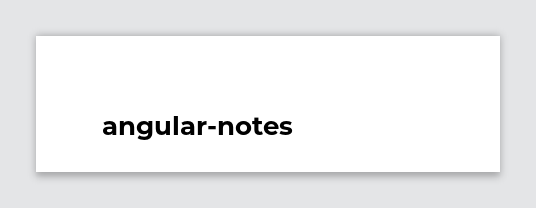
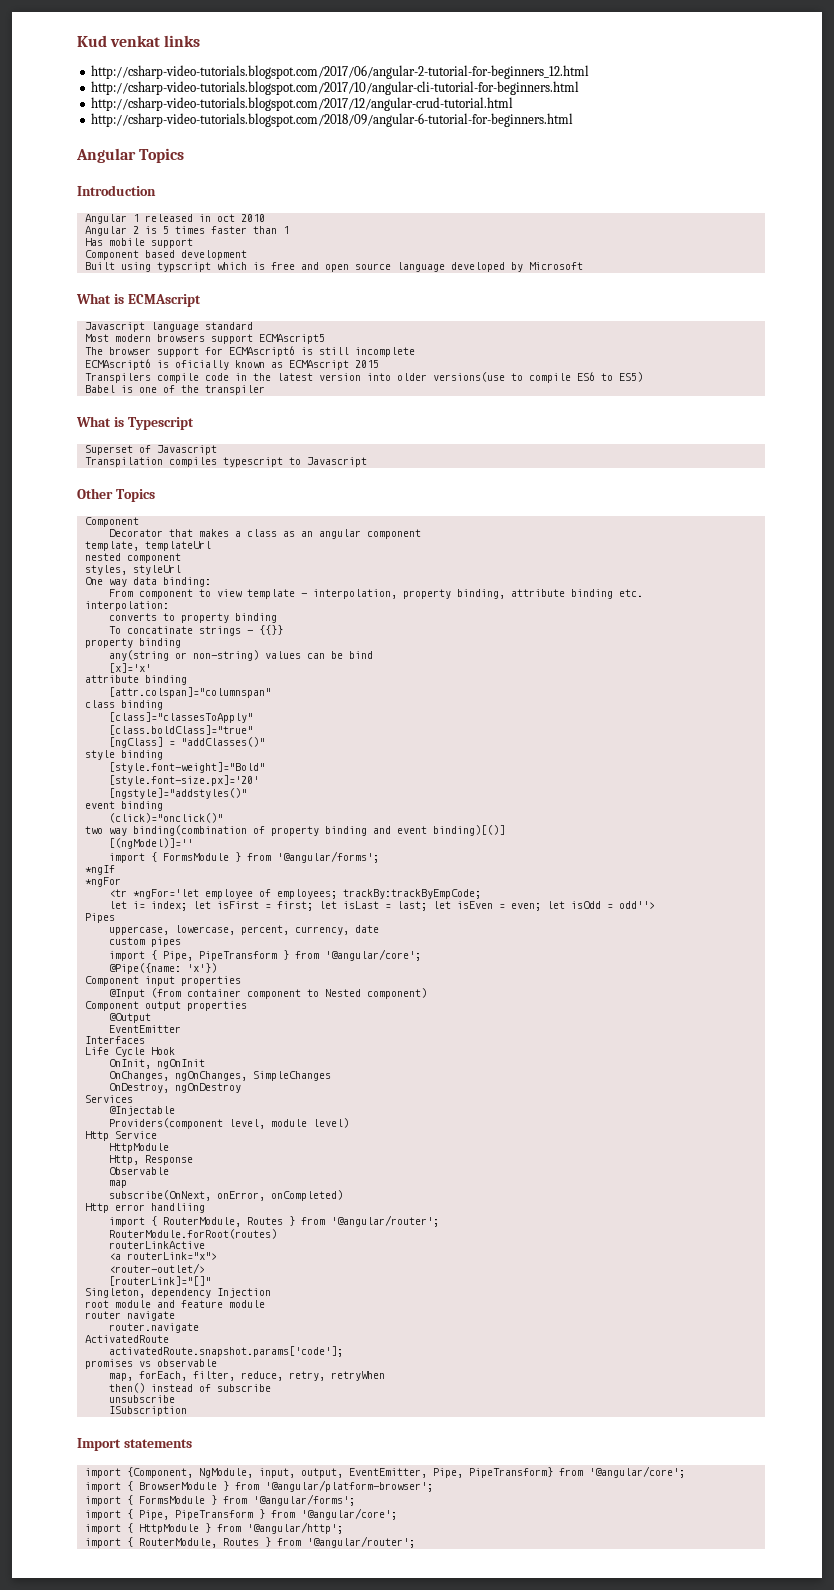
[102,116,293,140] angular-notes -> [77,35,201,47] [90,65,589,79] [90,81,579,95] [90,97,513,111] [90,113,573,127] [76,148,185,163] [77,185,156,196] [84,214,265,224] [84,226,289,236] [84,238,193,248] [84,250,247,260] [84,262,583,272] [76,293,201,307] [84,322,253,332] [84,334,325,344] [84,346,415,357] [84,359,379,370] [84,372,643,383] [84,385,265,395] [76,416,194,430] [84,445,217,455] [84,457,367,467] [77,488,155,502] [84,517,139,527] [108,529,421,539] [84,541,211,551] [84,553,181,563] [84,565,181,575] [84,577,211,587] [108,589,643,599] [84,601,169,611] [108,613,277,623] [108,625,283,636] [84,638,181,648] [108,650,373,661] [108,663,151,673] [84,675,187,685] [108,687,271,698] [84,700,163,710] [108,712,253,723] [108,725,253,735] [108,737,265,748] [84,750,163,760] [108,762,265,773] [108,775,259,786] [108,788,247,799] [84,801,163,811] [108,813,223,823] [84,825,505,836] [108,838,193,849] [108,851,379,863] [84,865,115,875] [84,877,121,887] [108,889,481,899] [108,901,655,911] [84,913,115,923] [108,925,379,935] [108,937,181,947] [108,949,421,961] [108,963,217,974] [84,976,241,986] [108,988,427,999] [84,1001,247,1011] [108,1013,151,1023] [108,1025,181,1033] [84,1036,145,1044] [84,1047,175,1057] [108,1059,205,1069] [108,1071,331,1081] [108,1083,241,1093] [84,1095,133,1103] [108,1106,175,1116] [108,1118,349,1129] [84,1131,157,1141] [108,1143,169,1153] [108,1155,193,1165] [108,1167,169,1175] [108,1180,127,1188] [108,1190,343,1201] [84,1203,205,1213] [108,1215,439,1227] [108,1229,277,1239] [108,1241,205,1249] [108,1252,217,1260] [108,1263,205,1274] [108,1276,211,1286] [84,1288,271,1298] [84,1300,265,1308] [84,1311,175,1321] [108,1323,199,1333] [84,1335,169,1343] [108,1346,343,1357] [84,1359,217,1369] [108,1371,385,1381] [108,1383,271,1393] [108,1395,175,1403] [108,1406,187,1416] [77,1438,192,1451] [84,1466,685,1478] [84,1480,433,1492] [84,1494,355,1506] [84,1508,397,1520] [84,1522,343,1534] [84,1536,415,1548] Kud venkat links // http://csharp-video-tutorials.blogspot.com/2017/06/angular-2-tutorial-for-beginners_12.html // http://csharp-video-tutorials.blogspot.com/2017/10/angular-cli-tutorial-for-beginners.html // http://csharp-video-tutorials.blogspot.com/2017/12/angular-crud-tutorial.html // http://csharp-video-tutorials.blogspot.com/2018/09/angular-6-tutorial-for-beginners.html // Angular Topics // Introduction // Angular 1 released in oct 2010 // Angular 2 is 5 times faster than 1 // Has mobile support // Component based development // Built using typscript which is free and open source language developed by Microsoft // What is ECMAscript // Javascript language standard // Most modern browsers support ECMAscript5 // The browser support for ECMAscript6 is still incomplete // ECMAscript6 is oficially known as ECMAscript 2015 // Transpilers compile code in the latest version into older versions(use to compile ES6 to ES5) // Babel is one of the transpiler // What is Typescript // Superset of Javascript // Transpilation compiles typescript to Javascript // Other Topics // Component // Decorator that makes a class as an angular component // template, templateUrl // nested component // styles, styleUrl // One way data binding: // From component to view template - interpolation, property binding, attribute binding etc. // interpolation: // converts to property binding // To concatinate strings - {{}} // property binding // any(string or non-string) values can be bind // [x]='x' // attribute binding // [attr.colspan]="columnspan" // class binding // [class]="classesToApply" // [class.boldClass]="true" // [ngClass] = "addClasses()" // style binding // [style.font-weight]="Bold" // [style.font-size.px]='20' // [ngstyle]="addstyles()" // event binding // (click)="onclick()" // two way binding(combination of property binding and event binding)[()] // [(ngModel)]='' // import { FormsModule } from '@angular/forms'; // *ngIf // *ngFor // <tr *ngFor='let employee of employees; trackBy:trackByEmpCode; // let i= index; let isFirst = first; let isLast = last; let isEven = even; let isOdd = odd''> // Pipes // uppercase, lowercase, percent, currency, date // custom pipes // import { Pipe, PipeTransform } from '@angular/core'; // @Pipe({name: 'x'}) // Component input properties // @Input (from container component to Nested component) // Component output properties // @Output // EventEmitter // Interfaces // Life Cycle Hook // OnInit, ngOnInit // OnChanges, ngOnChanges, SimpleChanges // OnDestroy, ngOnDestroy // Services // @Injectable // Providers(component level, module level) // Http Service // HttpModule // Http, Response // Observable // map // subscribe(OnNext, onError, onCompleted) // Http error handliing // import { RouterModule, Routes } from '@angular/router'; // RouterModule.forRoot(routes) // routerLinkActive // <a routerLink="x"> // <router-outlet/> // [routerLink]="[]" // Singleton, dependency Injection // root module and feature module // router navigate // router.navigate // ActivatedRoute // activatedRoute.snapshot.params['code']; // promises vs observable // map, forEach, filter, reduce, retry, retryWhen // then() instead of subscribe // unsubscribe // ISubscription // Import statements // import {Component, NgModule, input, output, EventEmitter, Pipe, PipeTransform} from '@angular/core'; // import { BrowserModule } from '@angular/platform-browser'; // import { FormsModule } from '@angular/forms'; // import { Pipe, PipeTransform } from '@angular/core'; // import { HttpModule } from '@angular/http'; // import { RouterModule, Routes } from '@angular/router';

